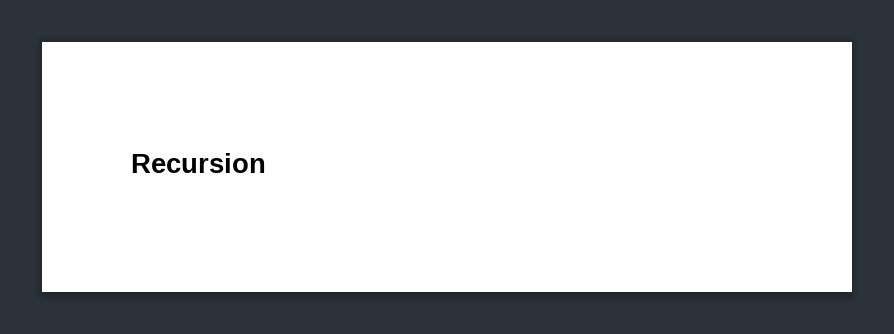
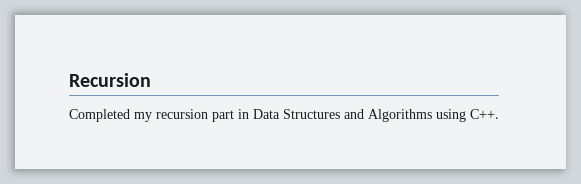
(266, 163) none -> [69,109,499,122] // Completed my recursion part in Data Structures and Algorithms using C++.

